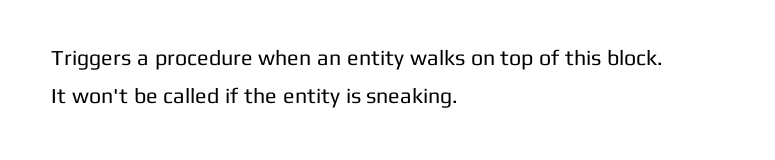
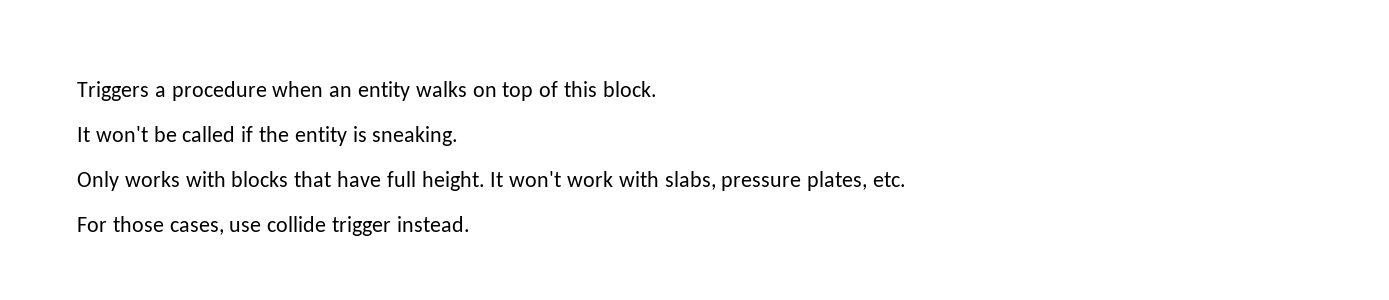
(459, 97) none -> [77,171,907,191] [77,216,470,236] // Only works with blocks that have full height. It won't work with slabs, pressure plates, etc. // For those cases, use collide trigger instead.

